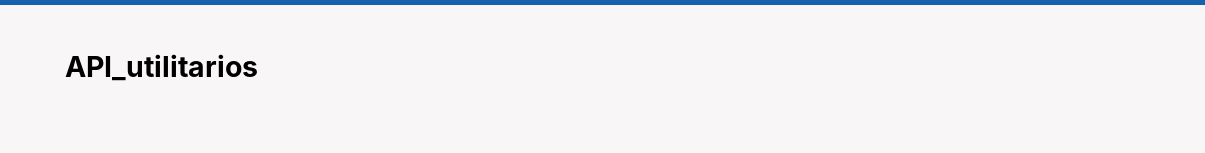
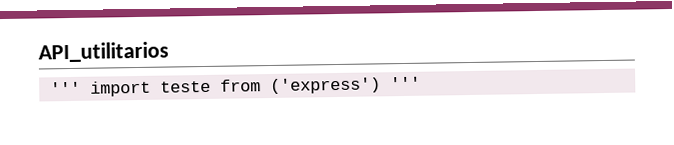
(258, 67) none -> [49,76,421,97] // ''' import teste from ('express') '''

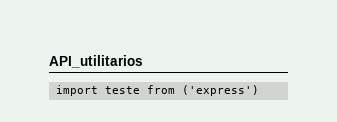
[49,81,81,95] ''' -> (143, 61) none
[389,76,421,90] ''' -> (260, 90) none

